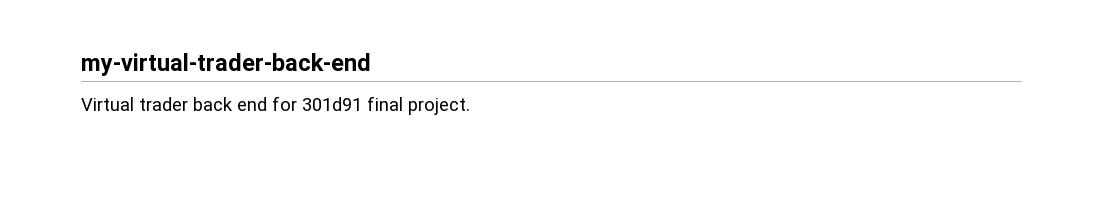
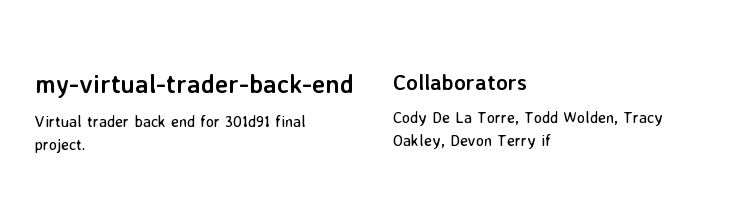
(470, 106) none -> [393,74,527,90] [393,111,663,126] [393,134,551,149] // Collaborators // Cody De La Torre, Todd Wolden, Tracy Oakley, Devon Terry if

